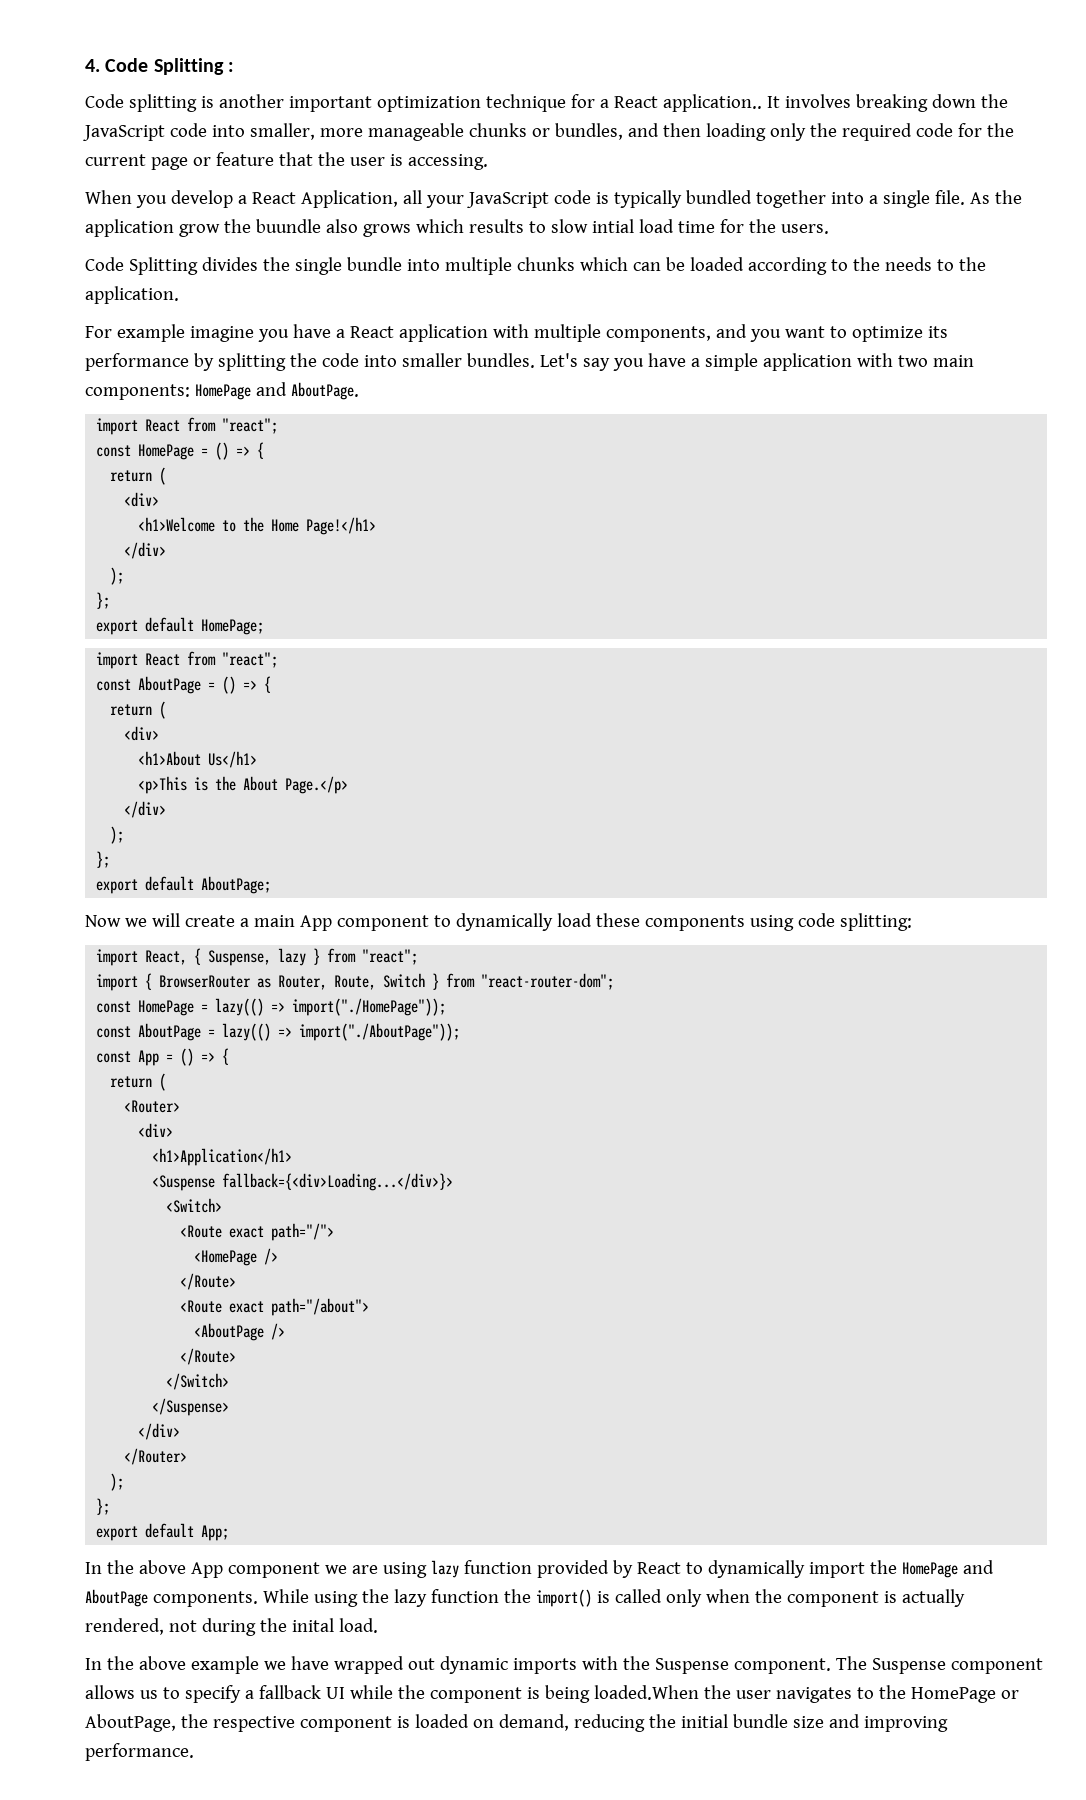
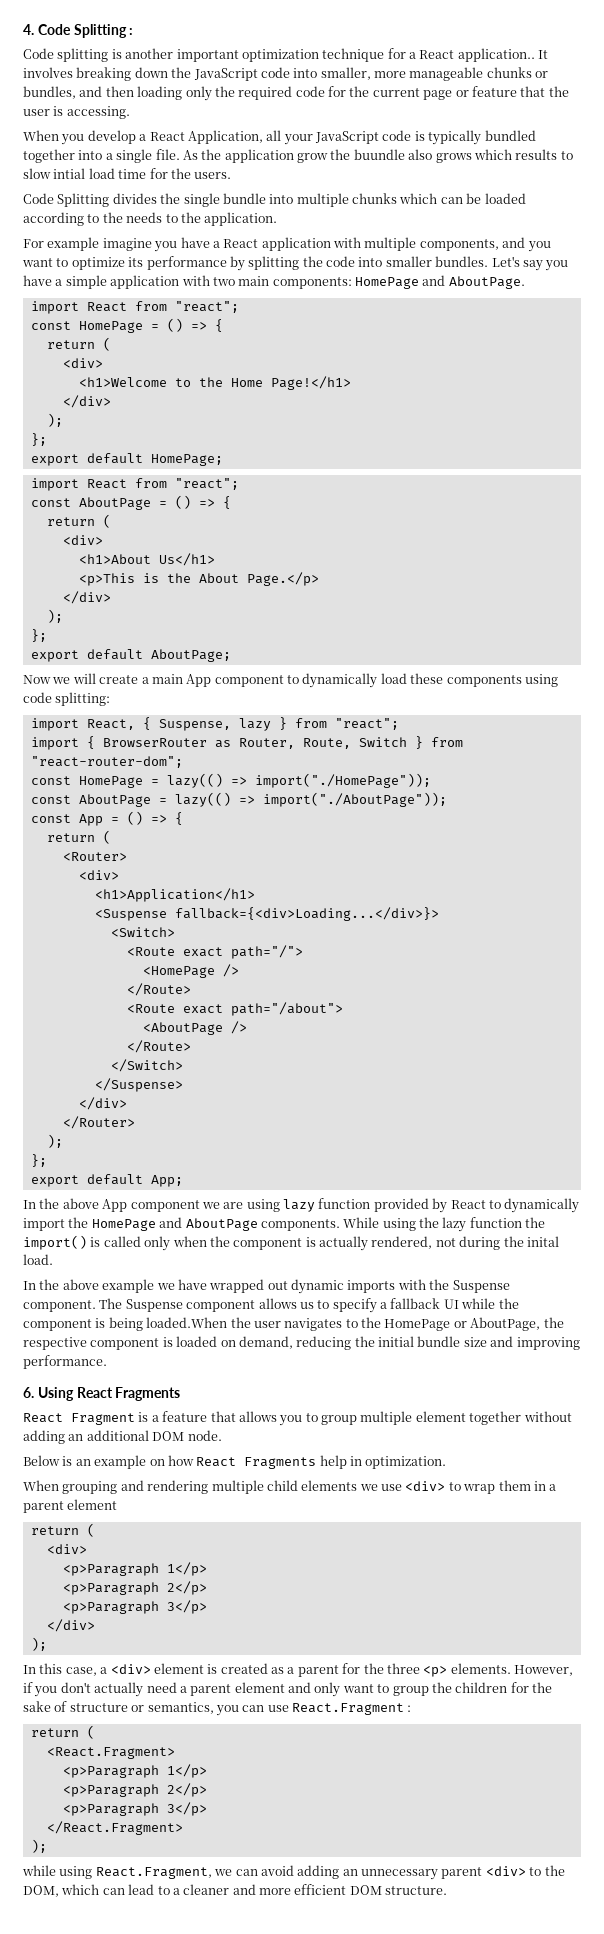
(194, 1752) none -> [23,1387,181,1401] [23,1411,572,1426] [23,1430,222,1444] [23,1455,447,1469] [23,1480,557,1494] [23,1499,118,1513] [30,1523,95,1537] [46,1544,87,1554] [62,1562,207,1576] [62,1581,207,1595] [62,1600,207,1614] [46,1619,95,1632] [30,1637,47,1651] [23,1663,573,1677] [23,1682,552,1697] [23,1701,412,1716] [30,1725,95,1739] [46,1747,175,1759] [62,1764,207,1778] [62,1783,207,1797] [62,1802,207,1816] [46,1821,183,1835] [30,1839,47,1853] [22,1865,565,1880] [23,1884,448,1897] // 6. Using React Fragments // React Fragment is a feature that allows you to group multiple element together without adding an additional DOM node. // Below is an example on how React Fragments help in optimization. // When grouping and rendering multiple child elements we use <div> to wrap them in a parent element // return ( // <div> // <p>Paragraph 1</p> // <p>Paragraph 2</p> // <p>Paragraph 3</p> // </div> // ); // In this case, a <div> element is created as a parent for the three <p> elements. However, if you don't actually need a parent element and only want to group the children for the sake of structure or semantics, you can use React.Fragment : // return ( // <React.Fragment> // <p>Paragraph 1</p> // <p>Paragraph 2</p> // <p>Paragraph 3</p> // </React.Fragment> // ); // while using React.Fragment, we can avoid adding an unnecessary parent <div> to the DOM, which can lead to a cleaner and more efficient DOM structure.

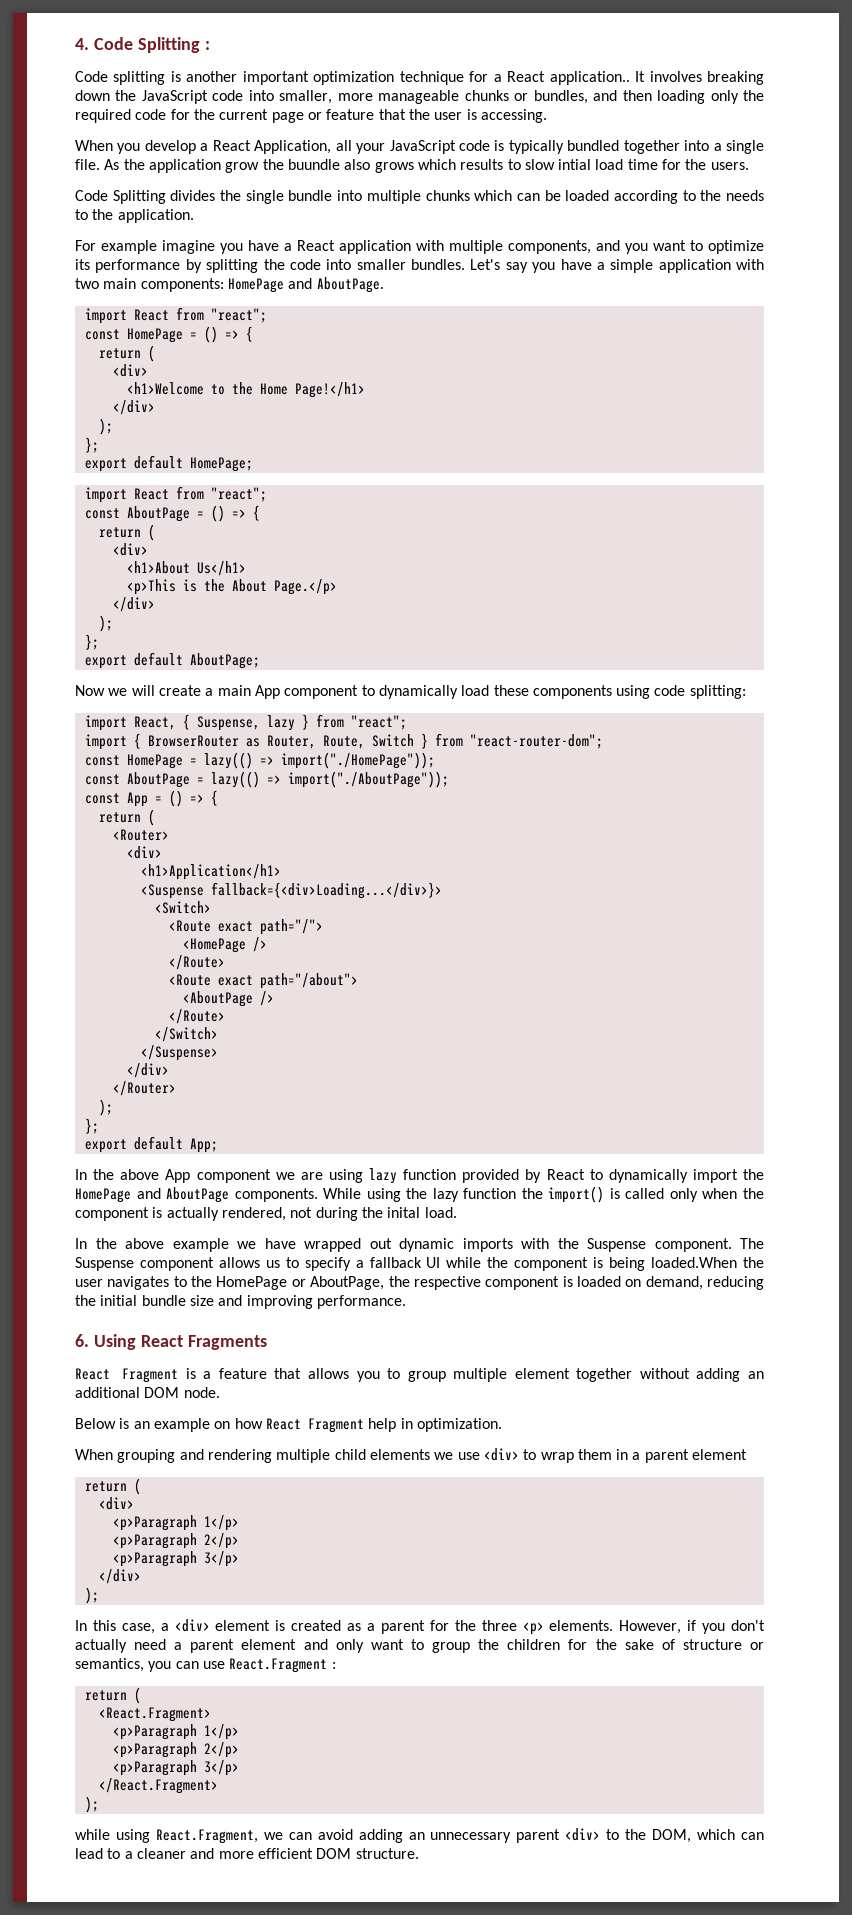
[244,1457,317,1469] Fragments -> [307,1418,364,1433] Fragment

